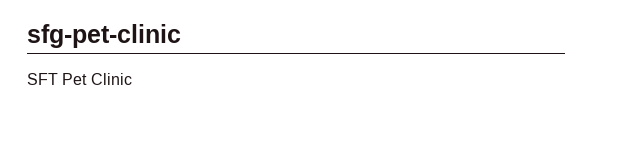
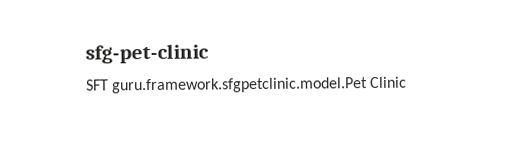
[62,73,88,85] Pet -> [111,77,369,94] guru.framework.sfgpetclinic.model.Pet

